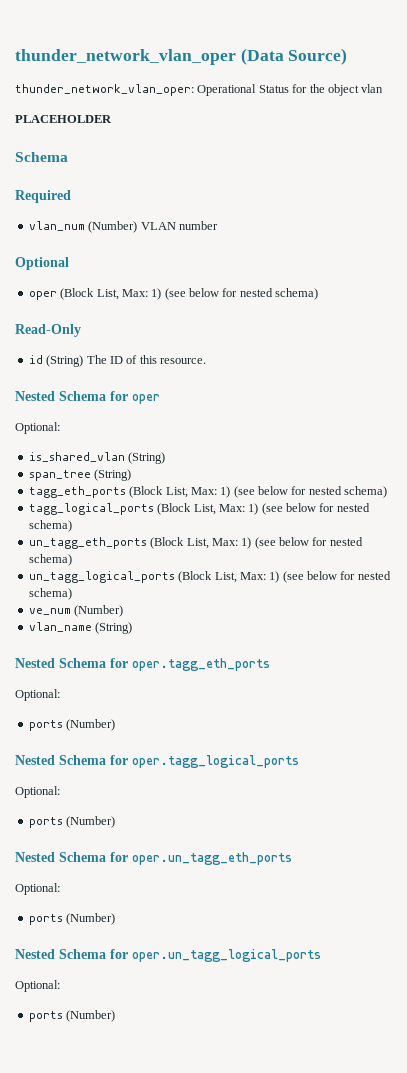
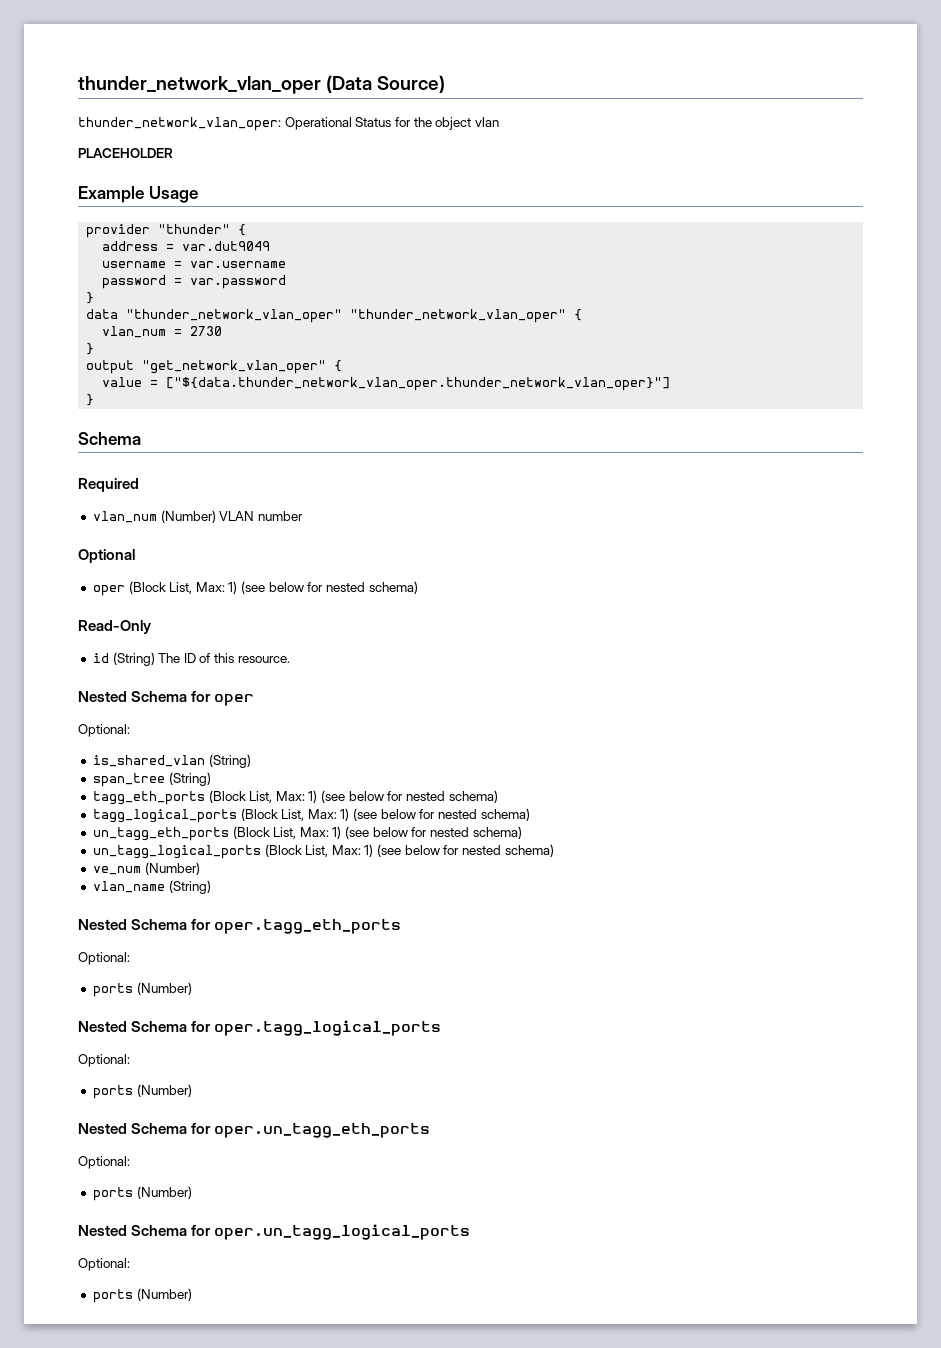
(112, 119) none -> [78,186,198,203] [86,224,247,238] [102,241,271,251] [102,261,287,268] [102,275,287,289] [86,292,95,304] [86,309,583,323] [102,326,223,338] [86,343,95,355] [86,360,343,374] [102,377,671,391] [86,394,95,406] // Example Usage // provider "thunder" { // address = var.dut9049 // username = var.username // password = var.password // } // data "thunder_network_vlan_oper" "thunder_network_vlan_oper" { // vlan_num = 2730 // } // output "get_network_vlan_oper" { // value = ["${data.thunder_network_vlan_oper.thunder_network_vlan_oper}"] // }

